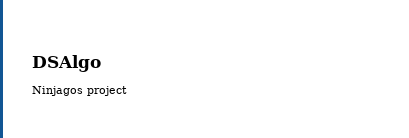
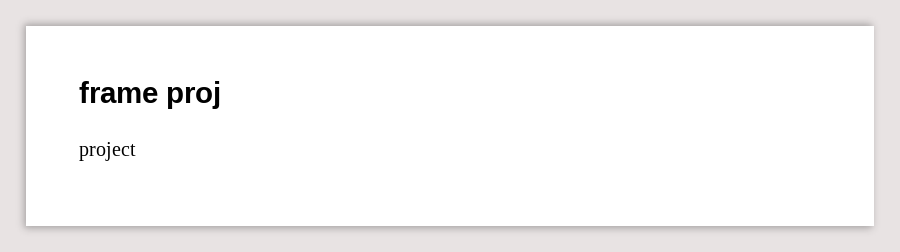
[32,55,101,72] [32,86,83,96] DSAlgo // Ninjagos -> [79,81,221,109] frame proj //

